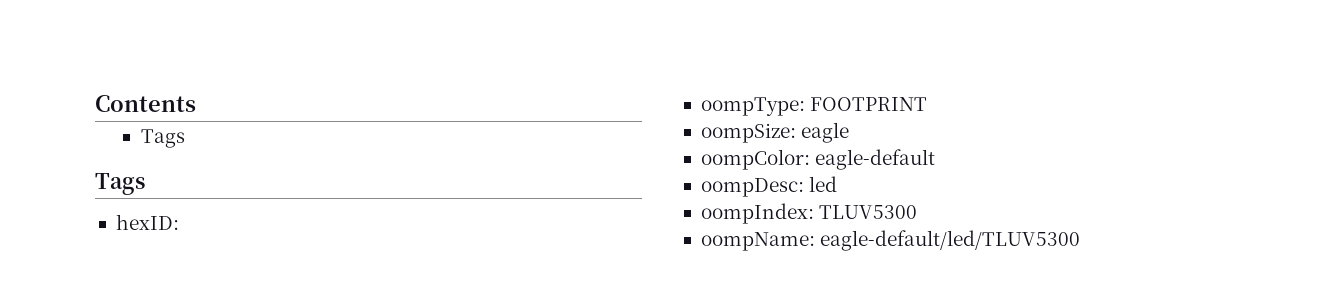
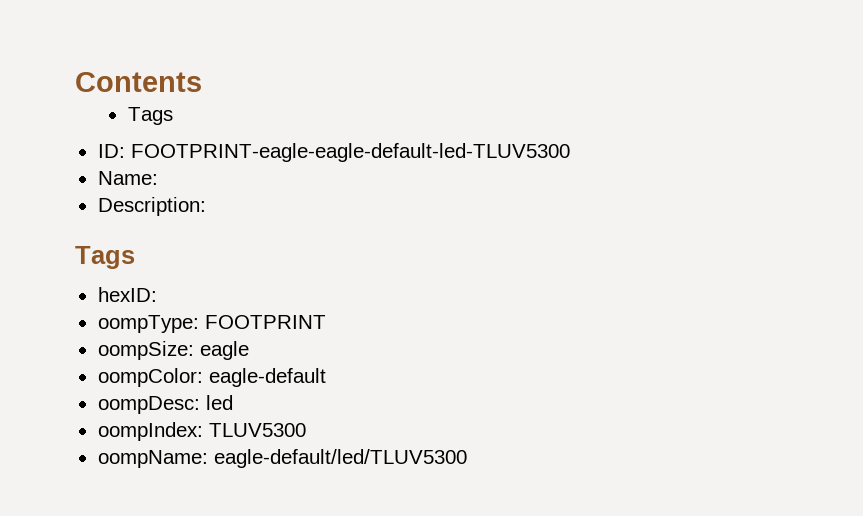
(185, 138) none -> [97,143,570,162] [97,171,158,185] [97,197,206,216] // ID: FOOTPRINT-eagle-eagle-default-led-TLUV5300 // Name: // Description:

